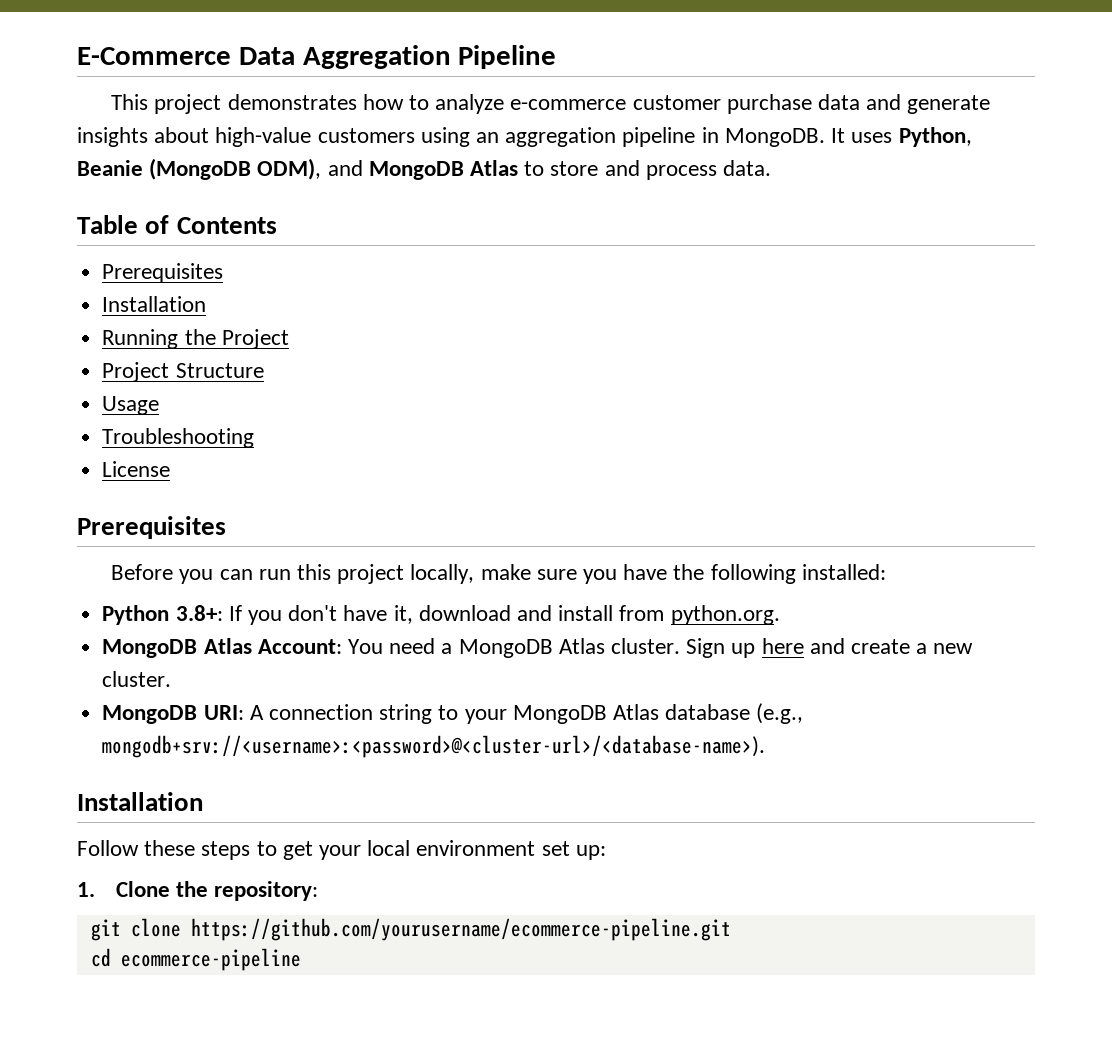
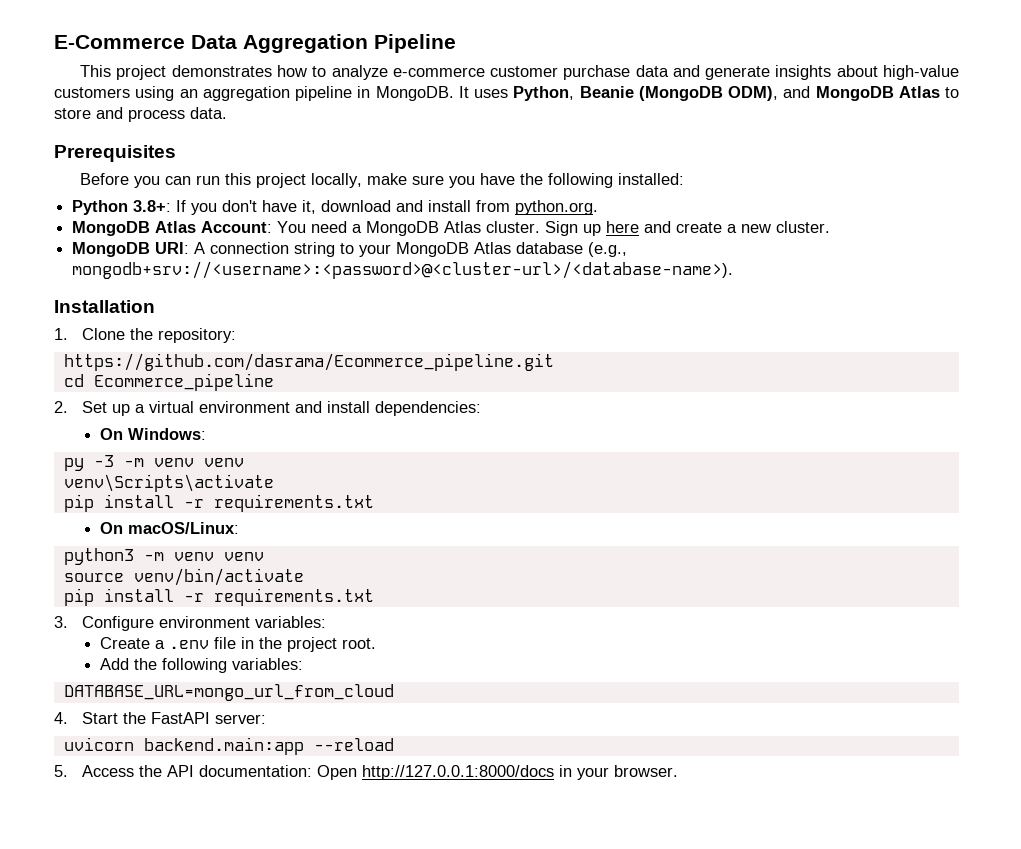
[77,215,277,234] [102,263,224,283] [102,296,207,312] [102,329,289,349] [102,362,264,382] [102,396,160,415] [102,428,255,448] [102,461,171,477] // Table of Contents // Prerequisites // Installation // Running the Project // Project Structure // Usage // Troubleshooting // License -> (227, 113) none
[77,840,606,860] [77,881,319,901] [90,918,731,941] [90,948,301,971] Follow these steps to get your local environment set up: // 1. Clone the repository: // git clone https://github.com/yourusername/ecommerce-pipeline.git // cd ecommerce-pipeline -> [54,328,237,343] [63,353,554,371] [63,373,274,391] [54,401,482,416] [100,428,207,440] [63,455,244,471] [63,474,274,492] [63,494,374,512] [100,522,240,534] [63,548,264,565] [63,568,304,586] [63,588,374,606] [54,616,327,631] [100,637,377,652] [100,658,304,673] [63,684,394,701] [54,712,267,724] [63,737,394,755] [54,765,679,780] 1. Clone the repository: // https://github.com/dasrama/Ecommerce_pipeline.git // cd Ecommerce_pipeline // 2. Set up a virtual environment and install dependencies: // On Windows: // py -3 -m venv venv // venv\Scripts\activate // pip install -r requirements.txt // On macOS/Linux: // python3 -m venv venv // source venv/bin/activate // pip install -r requirements.txt // 3. Configure environment variables: // Create a .env file in the project root. // Add the following variables: // DATABASE_URL=mongo_url_from_cloud // 4. Start the FastAPI server: // uvicorn backend.main:app --reload // 5. Access the API documentation: Open http://127.0.0.1:8000/docs in your browser.

